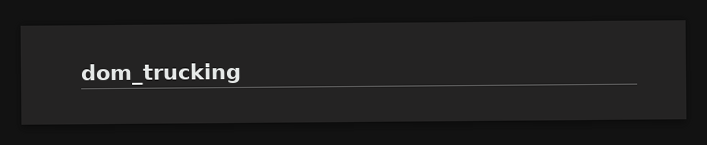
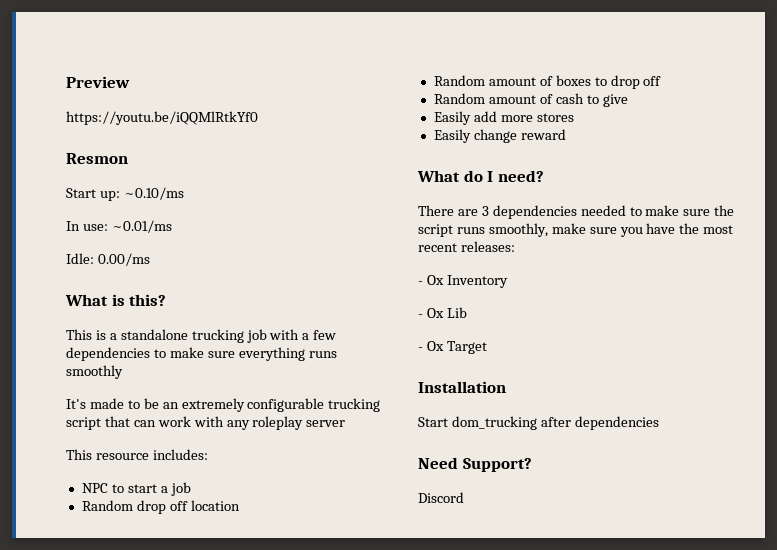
[80,62,242,86] dom_trucking -> [66,76,130,88] [66,111,258,125] [66,153,128,164] [66,187,184,201] [66,220,172,233] [66,253,150,266] [65,294,167,306] [66,329,337,343] [66,347,337,361] [66,365,123,379] [66,398,381,412] [66,416,346,430] [66,449,208,460] [81,482,191,496] [81,500,240,514] [433,75,662,89] [433,93,628,107] [433,111,574,125] [433,129,566,143] [417,170,544,182] [418,205,735,219] [418,223,734,237] [418,241,515,252] [418,275,508,288] [418,307,467,318] [418,341,487,354] [418,381,506,393] [418,416,659,430] [418,457,532,472] [418,492,464,503] Preview // https://youtu.be/iQQMlRtkYf0 // Resmon // Start up: ~0.10/ms // In use: ~0.01/ms // Idle: 0.00/ms // What is this? // This is a standalone trucking job with a few dependencies to make sure everything runs smoothly // It's made to be an extremely configurable trucking script that can work with any roleplay server // This resource includes: // NPC to start a job // Random drop off location // Random amount of boxes to drop off // Random amount of cash to give // Easily add more stores // Easily change reward // What do I need? // There are 3 dependencies needed to make sure the script runs smoothly, make sure you have the most recent releases: // - Ox Inventory // - Ox Lib // - Ox Target // Installation // Start dom_trucking after dependencies // Need Support? // Discord

